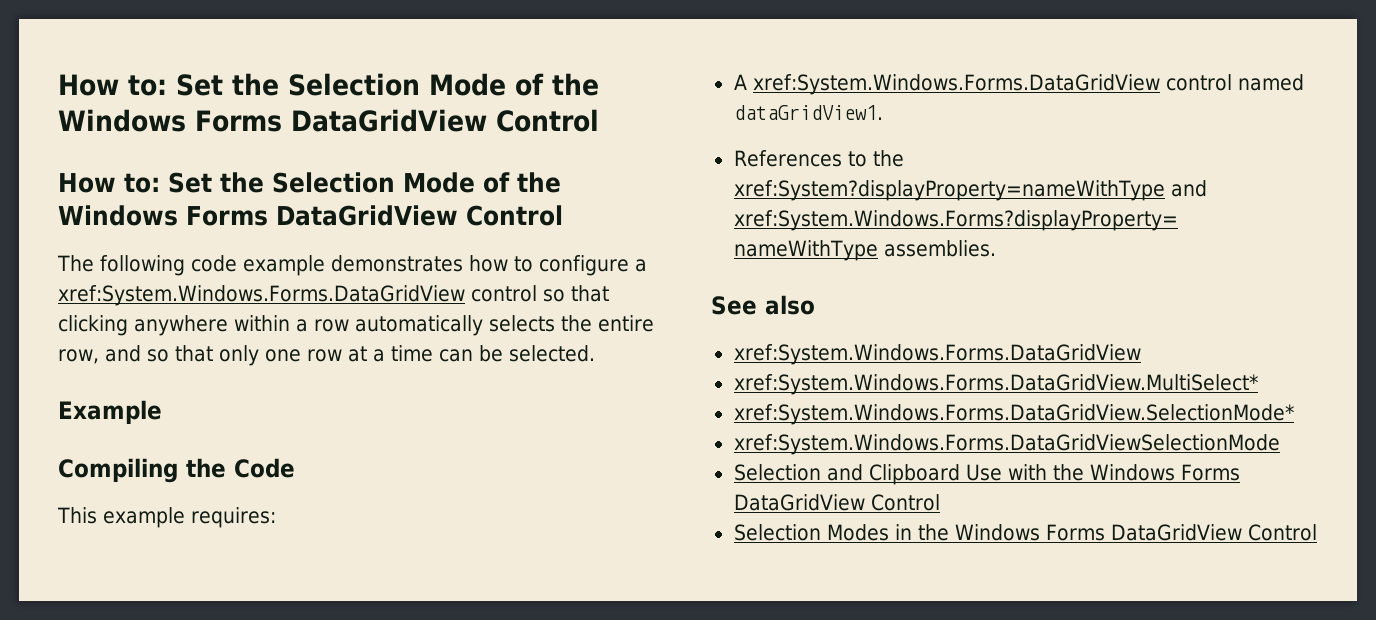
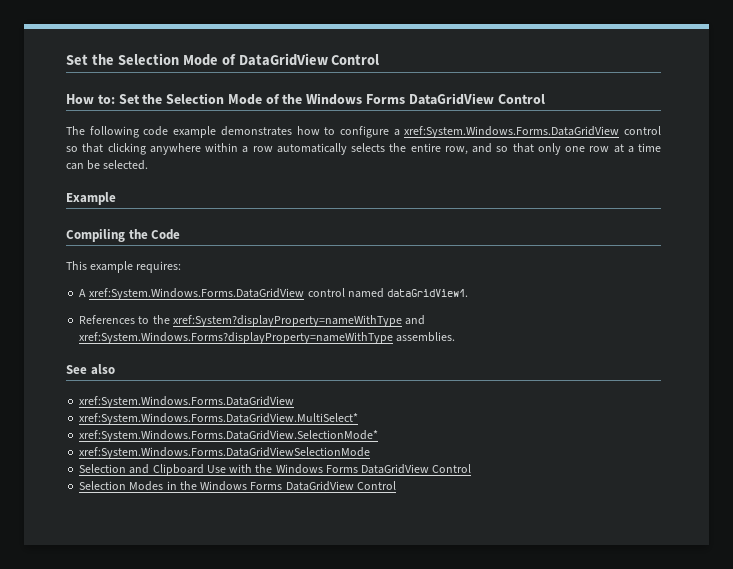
[58,73,599,96] [58,109,282,132] How to: Set the Selection Mode of the Windows Forms -> [66,53,236,66] Set the Selection Mode of

